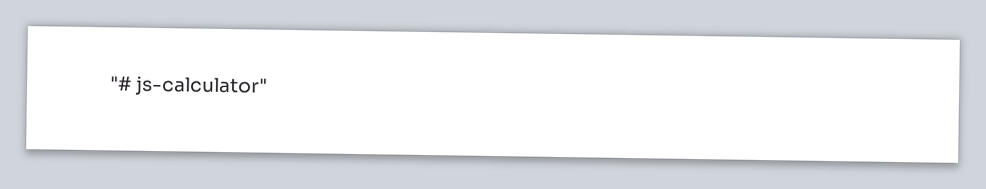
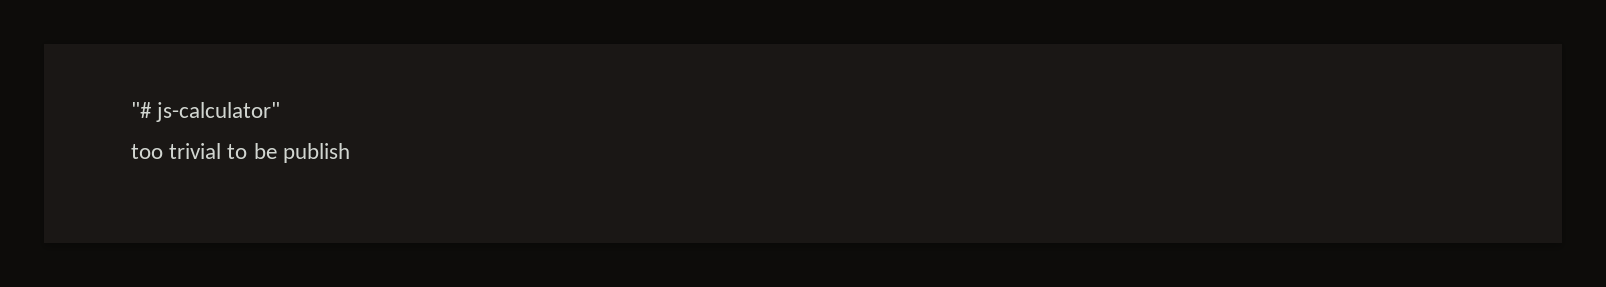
(269, 86) none -> [131,143,350,163] // too trivial to be publish

